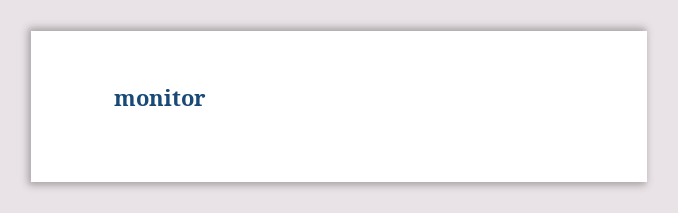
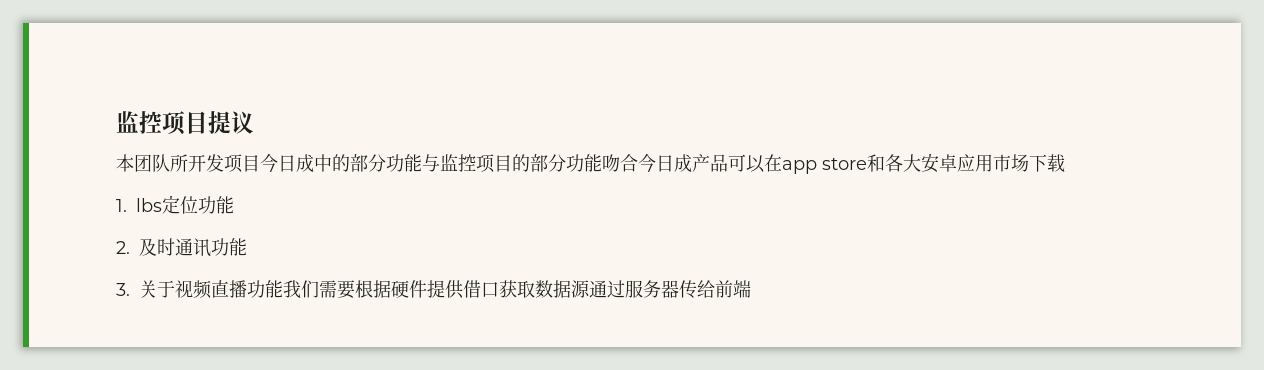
[114,89,206,106] monitor -> [116,111,254,135] [116,153,1065,174] [116,195,235,214] [116,238,247,257] [116,280,751,299] 监控项目提议 // 本团队所开发项目今日成中的部分功能与监控项目的部分功能吻合今日成产品可以在app store和各大安卓应用市场下载 // 1. lbs定位功能 // 2.及时通讯功能 // 3.关于视频直播功能我们需要根据硬件提供借口获取数据源通过服务器传给前端

